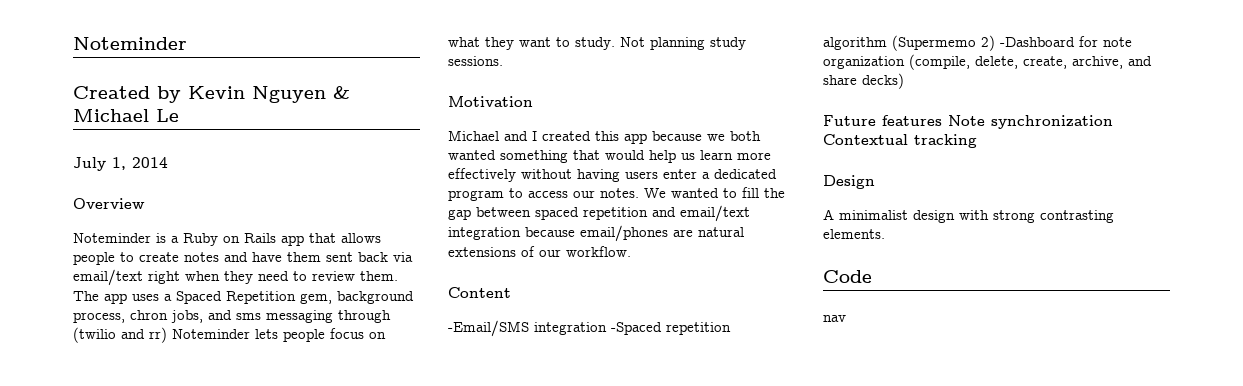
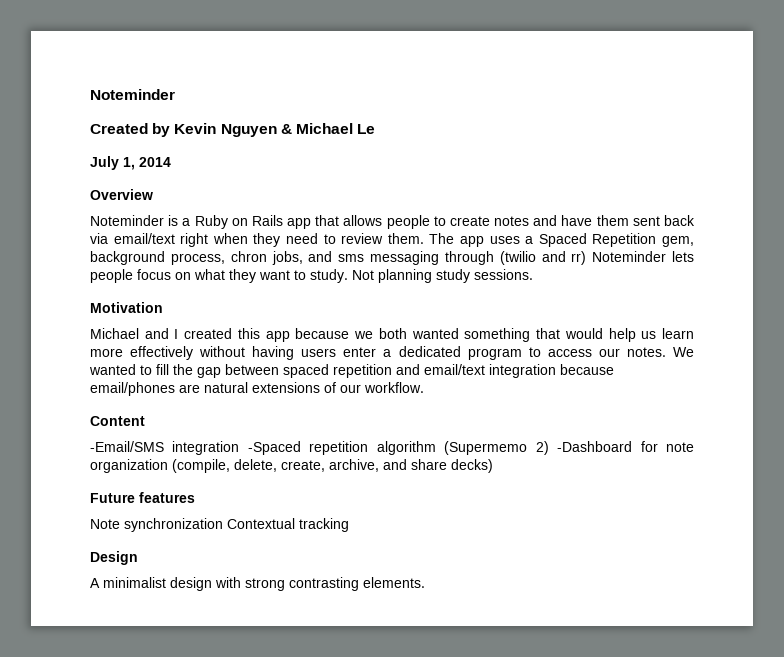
(942, 120) none -> (195, 497) //
[823,270,872,283] [823,315,846,322] // Code // nav -> (425, 582) none

